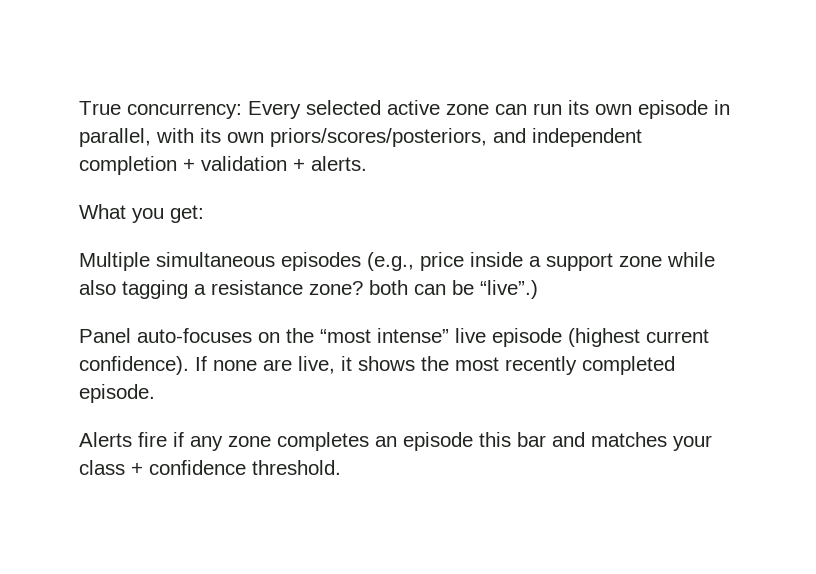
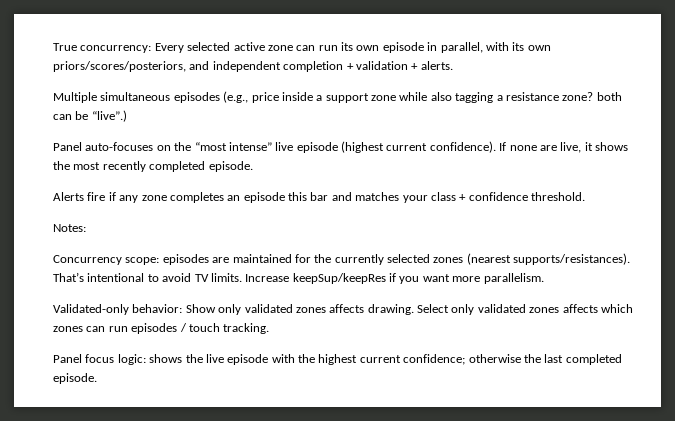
[79,204,204,223] // What you get: -> (453, 65) none
(341, 467) none -> [53,224,86,232] [53,253,631,265] [53,272,544,284] [53,304,633,315] [53,323,270,334] [53,354,622,365] [53,373,97,384] // Notes: // Concurrency scope: episodes are maintained for the currently selected zones (nearest supports/resistances). That’s intentional to avoid TV limits. Increase keepSup/keepRes if you want more parallelism. // Validated-only behavior: Show only validated zones affects drawing. Select only validated zones affects which zones can run episodes / touch tracking. // Panel focus logic: shows the live episode with the highest current confidence; otherwise the last completed episode.

